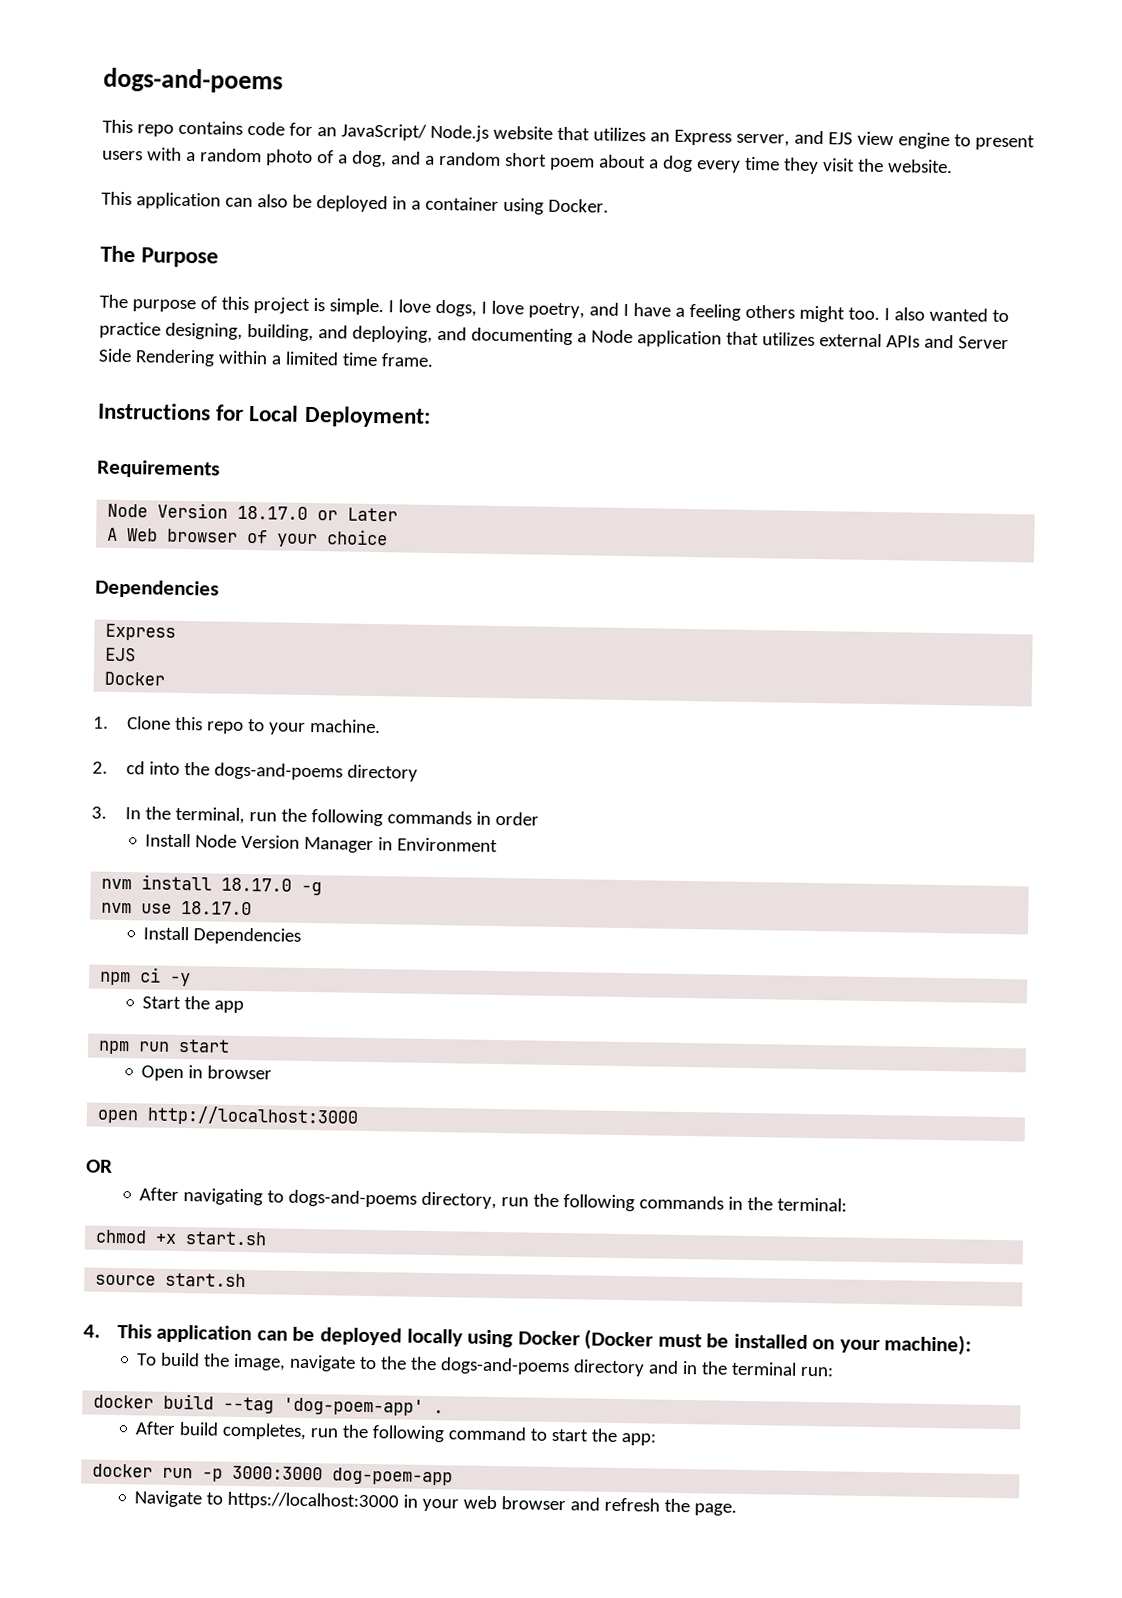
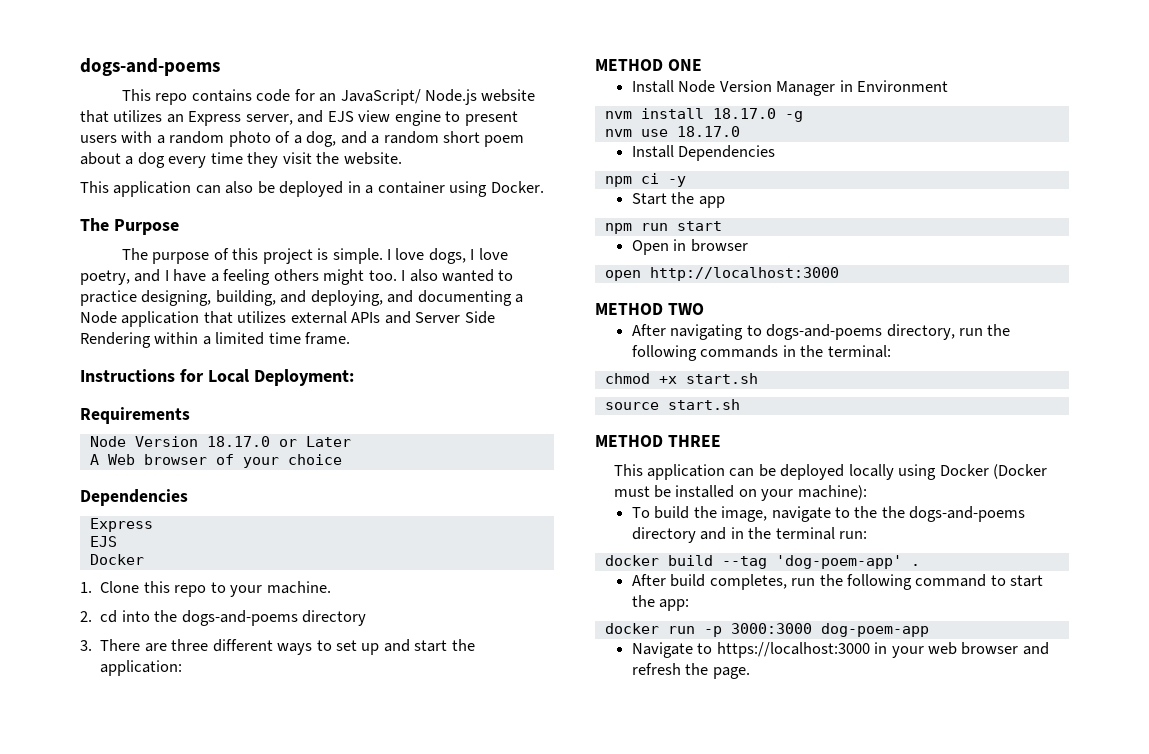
[124,806,539,827] In the terminal, run the following commands in order -> [100,639,475,655] [100,660,183,676] [595,59,702,71] There are three different ways to set up and start the application: // METHOD ONE
[86,1159,113,1173] OR -> [595,303,704,315] METHOD TWO
[83,1324,101,1338] 4. -> [595,435,721,447] METHOD THREE //

